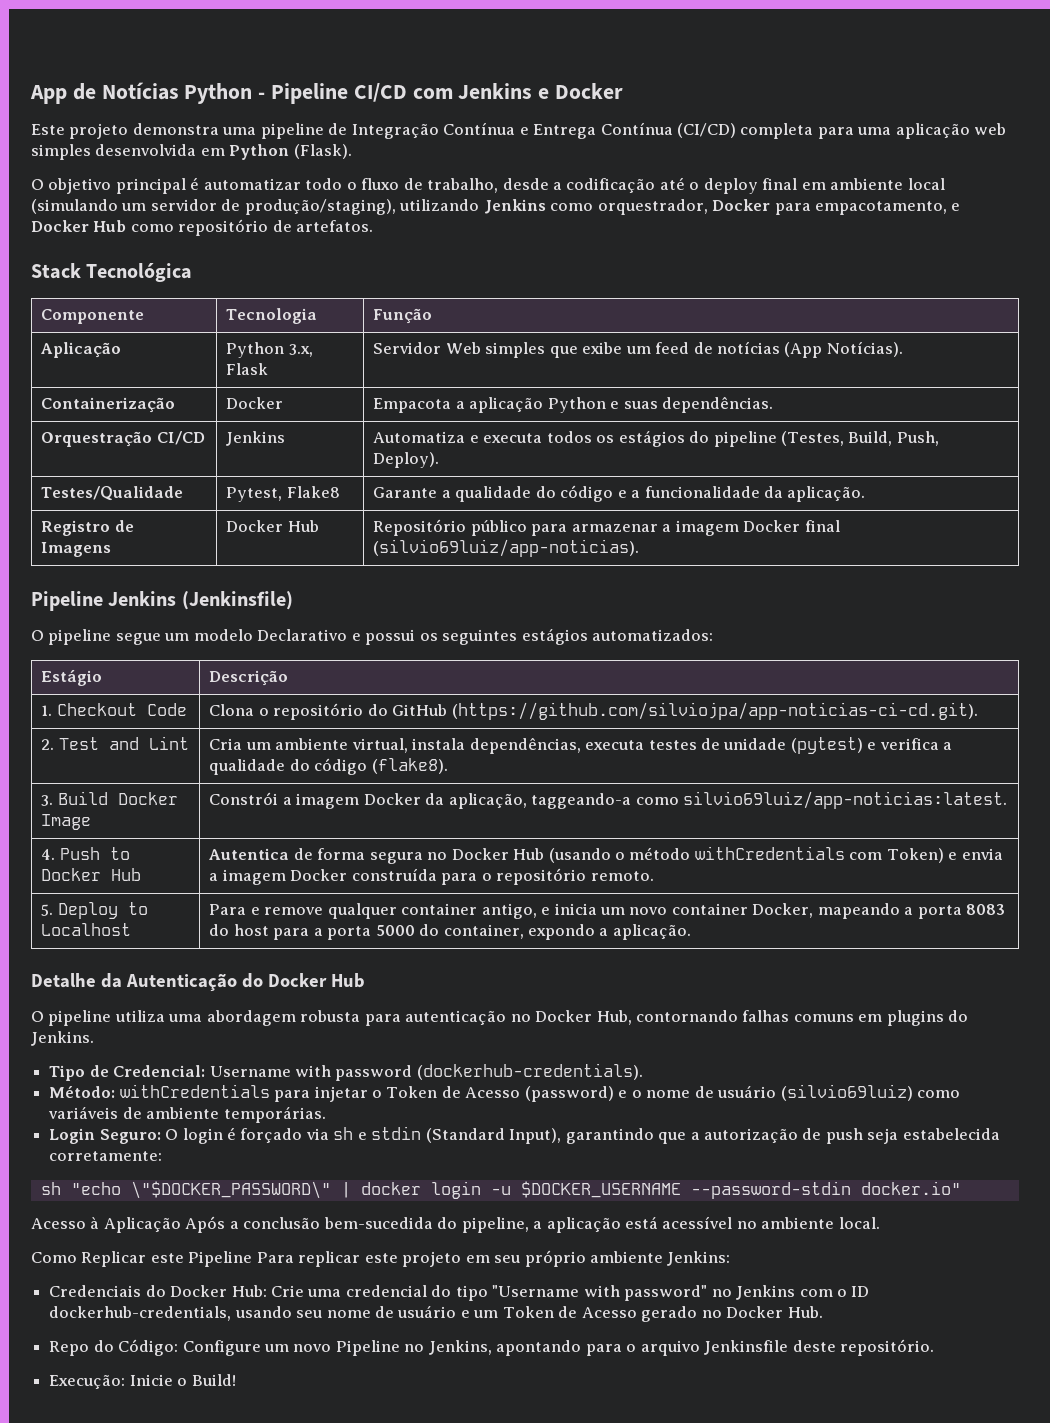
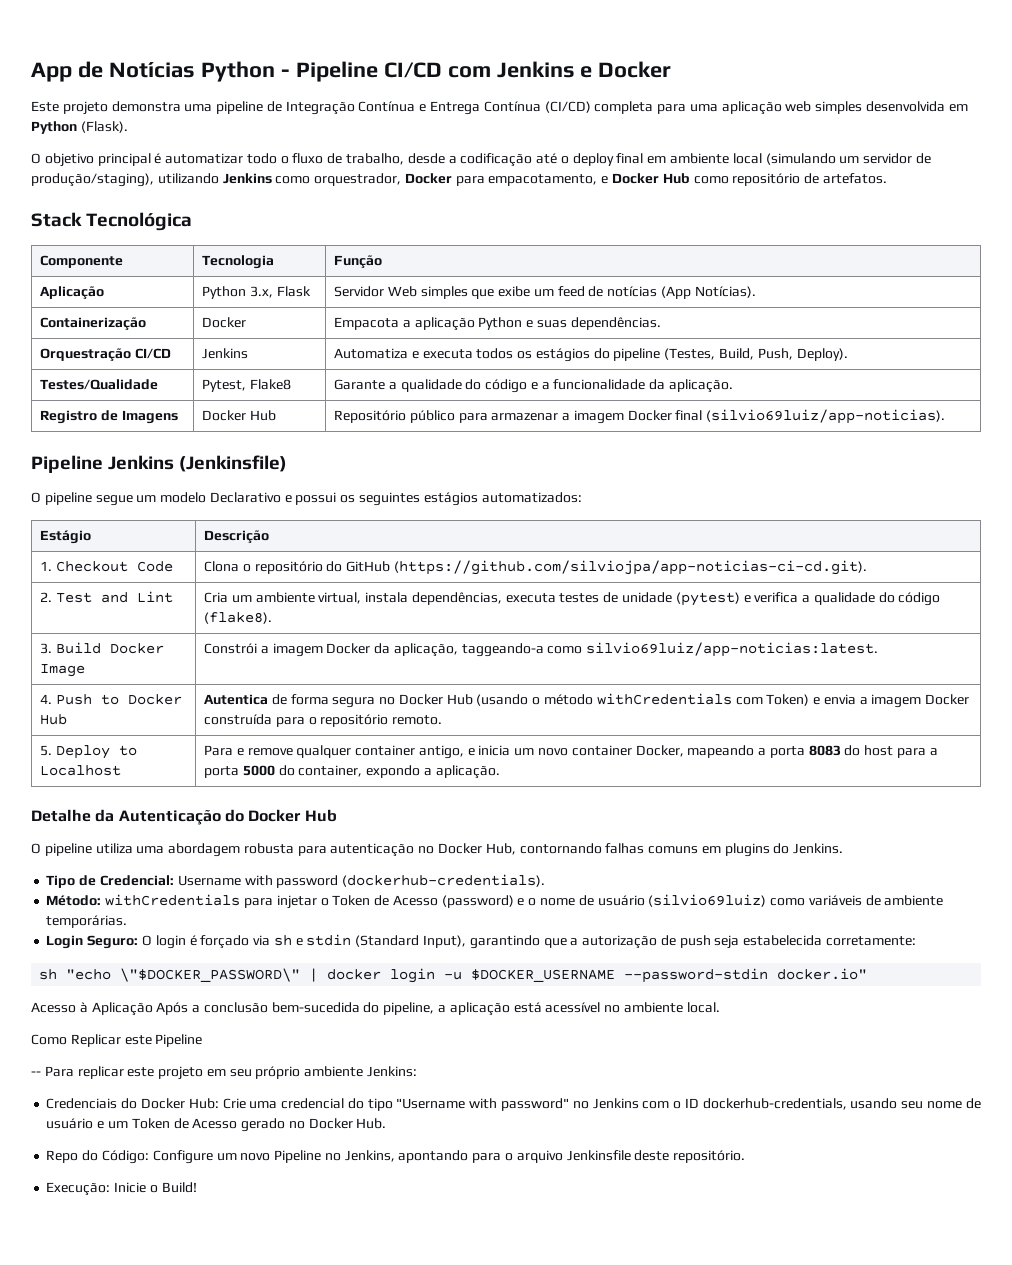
(253, 1259) none -> [31,1071,41,1076] // --

